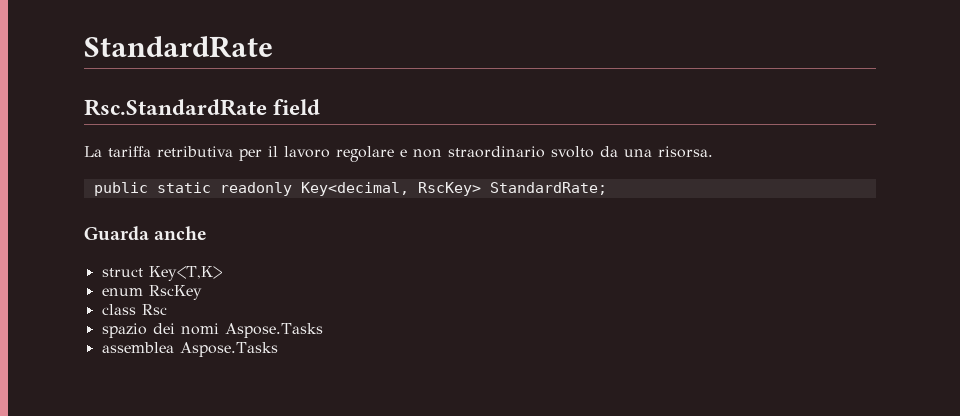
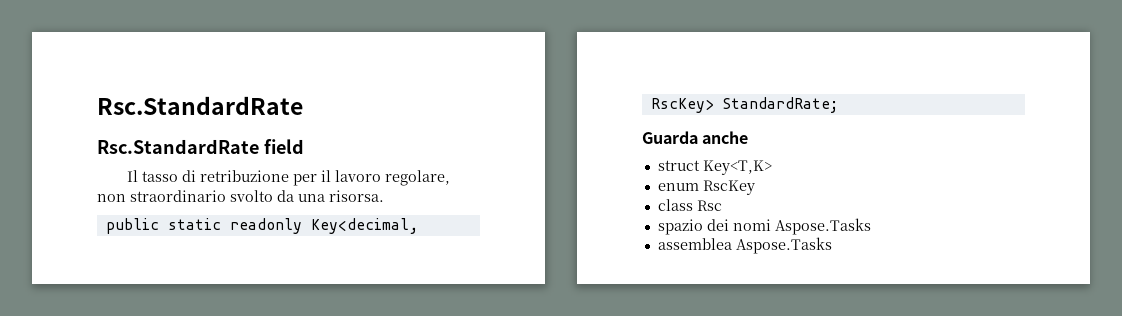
[84,36,273,58] StandardRate -> [97,96,303,115] Rsc.StandardRate
[84,146,233,157] La tariffa retributiva -> [127,170,290,182] Il tasso di retribuzione
[336,146,407,162] regolare e -> [385,170,451,186] regolare,

